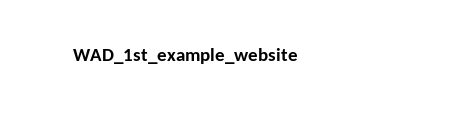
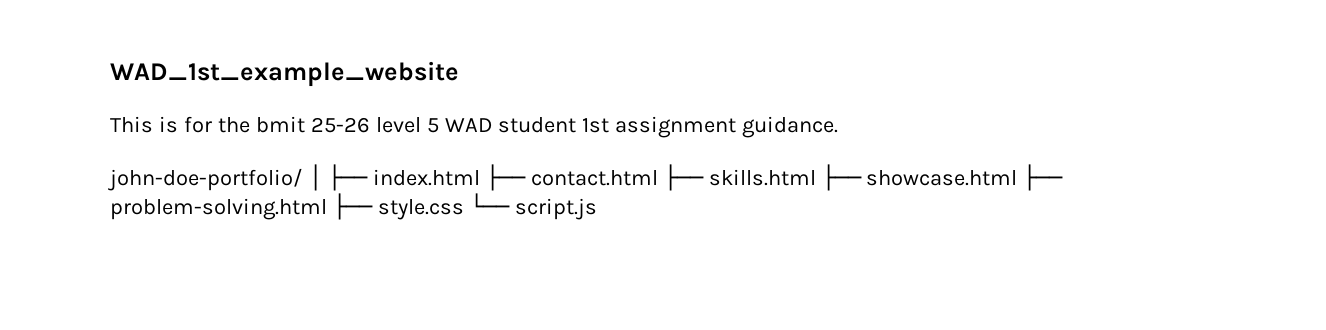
(298, 56) none -> [110,116,839,138] [108,164,1064,191] [110,193,597,220] // This is for the bmit 25-26 level 5 WAD student 1st assignment guidance. // john-doe-portfolio/ │ ├── index.html ├── contact.html ├── skills.html ├── showcase.html ├── problem-solving.html ├── style.css └── script.js

